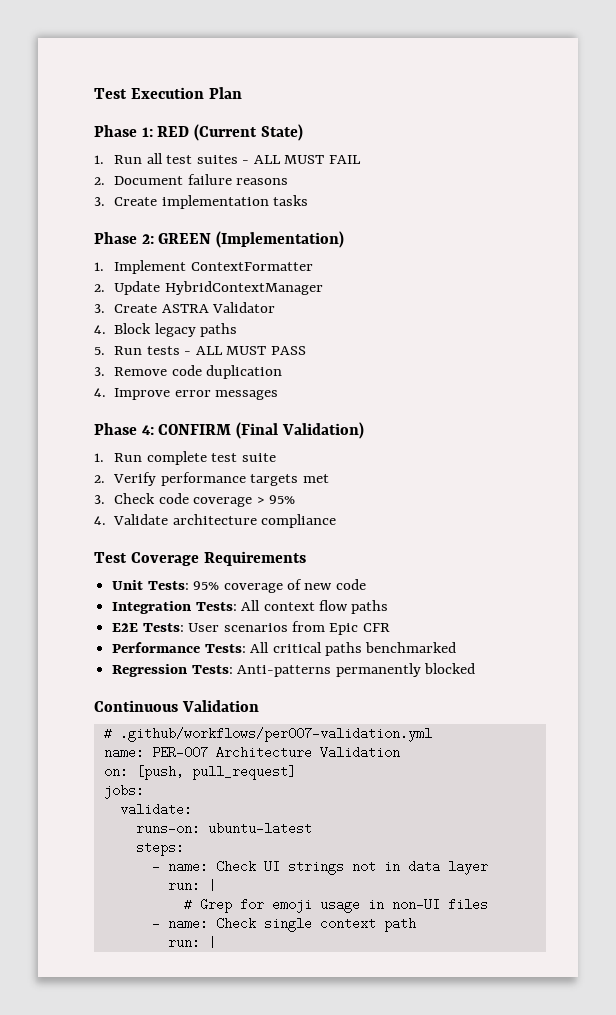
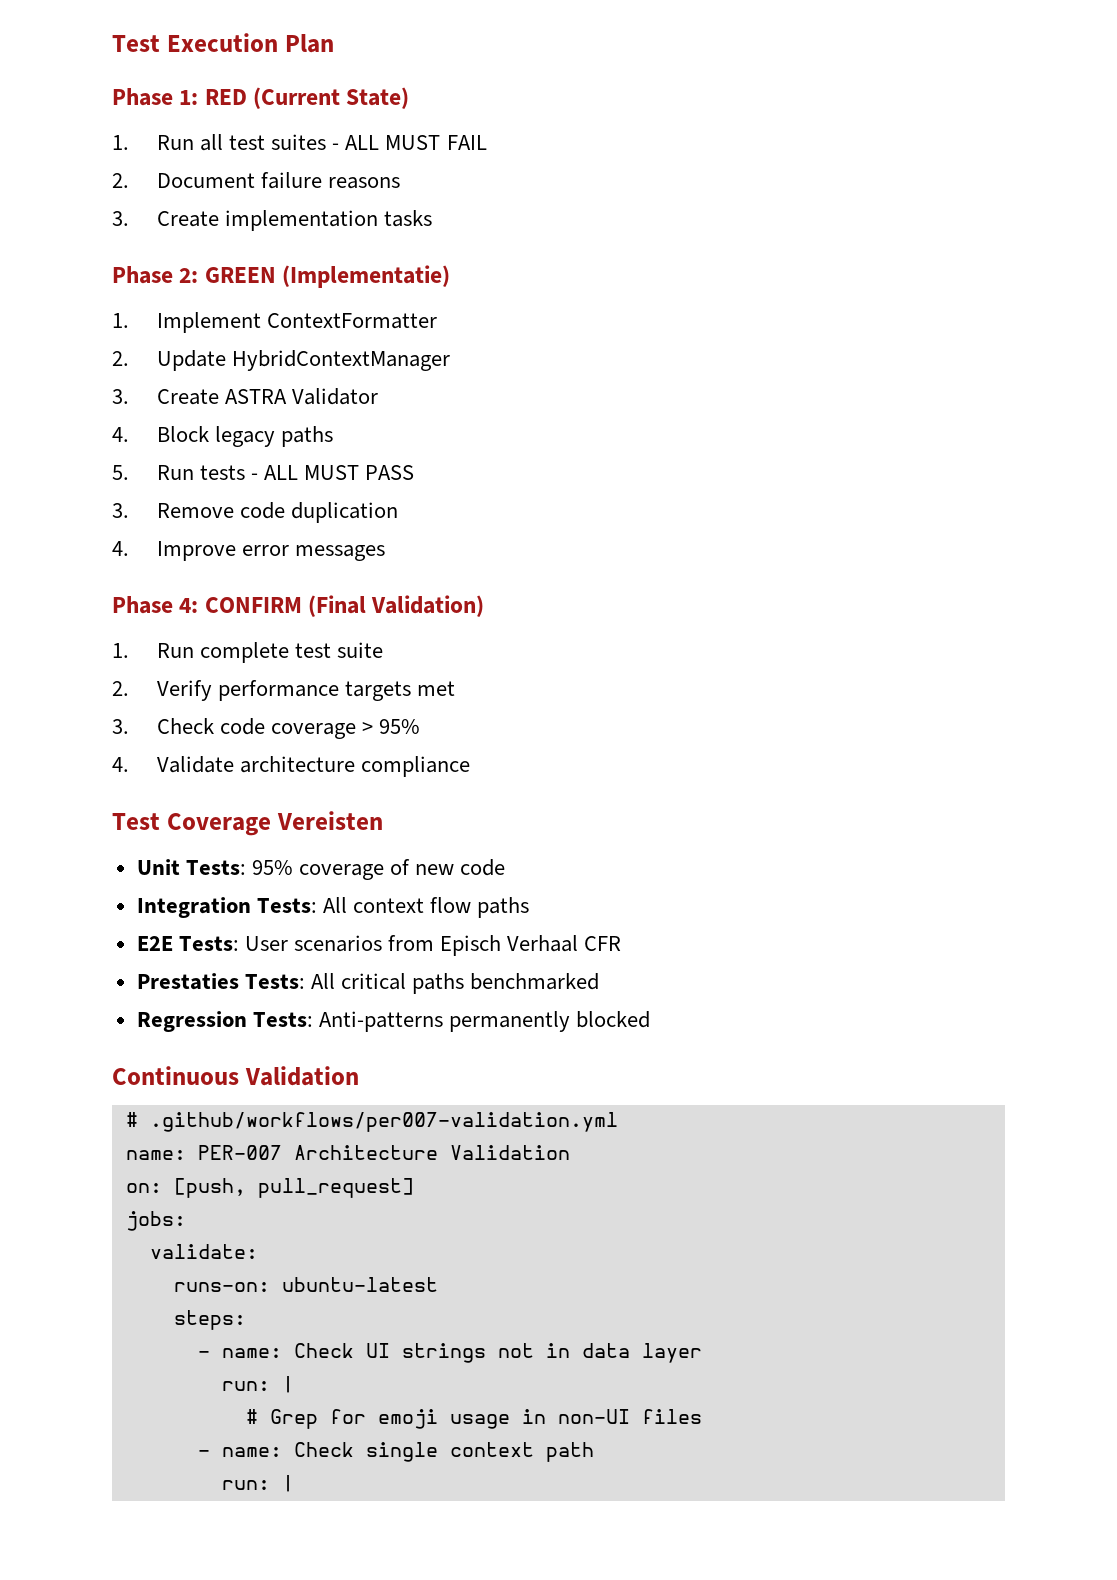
[216,231,345,248] (Implementation) -> [282,265,451,288] (Implementatie)
[203,551,306,566] Requirements -> [276,811,383,830] Vereisten
[329,623,359,635] Epic -> [440,935,579,956] Episch Verhaal
[112,642,201,653] Performance -> [136,973,239,990] Prestaties

